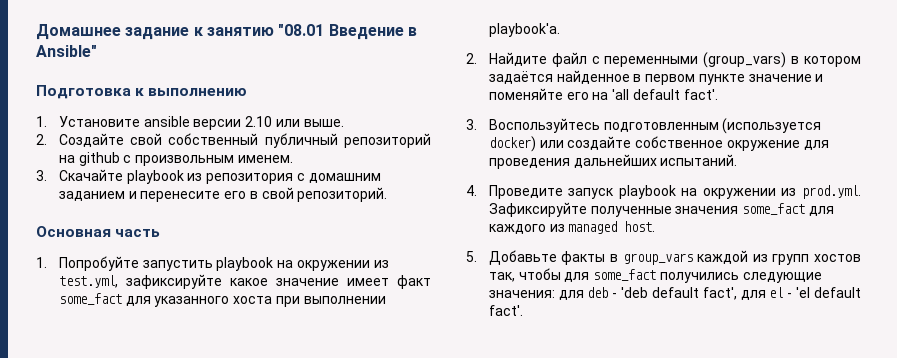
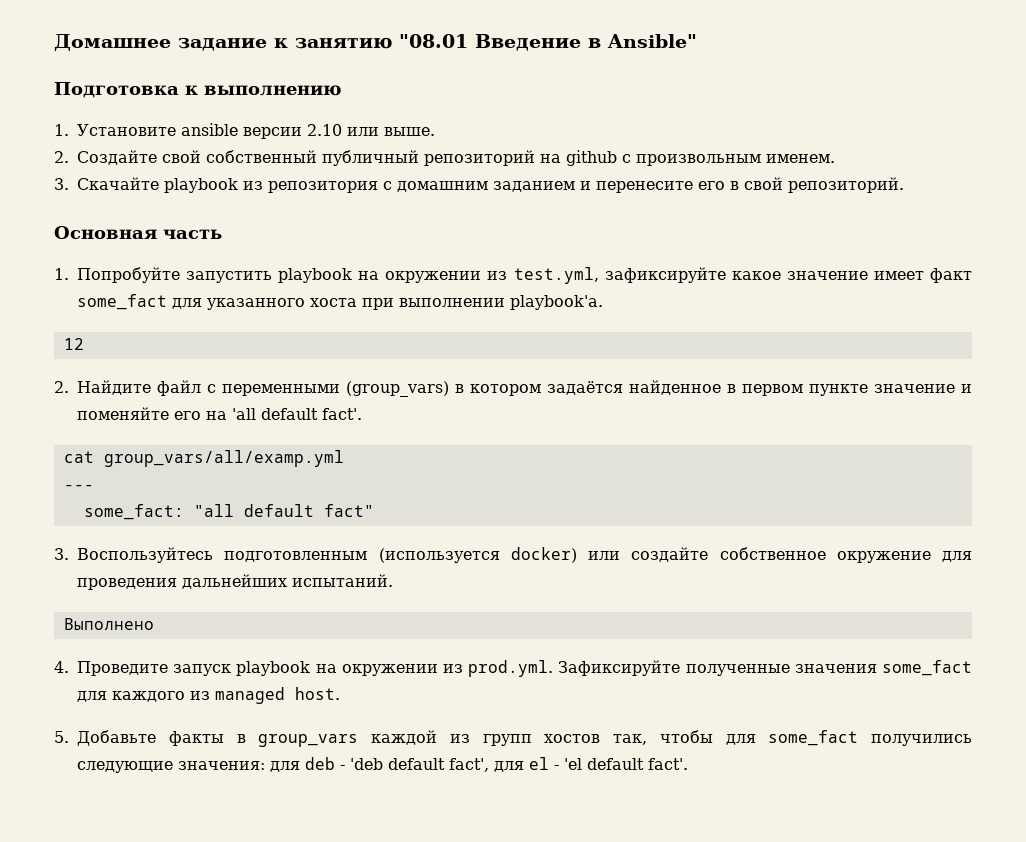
(560, 30) none -> [63,338,84,350] // 12
(718, 94) none -> [63,450,344,467] [63,484,94,490] [83,504,374,520] // cat group_vars/all/examp.yml // --- // some_fact: "all default fact"
(738, 160) none -> [63,618,154,630] // Выполнено

